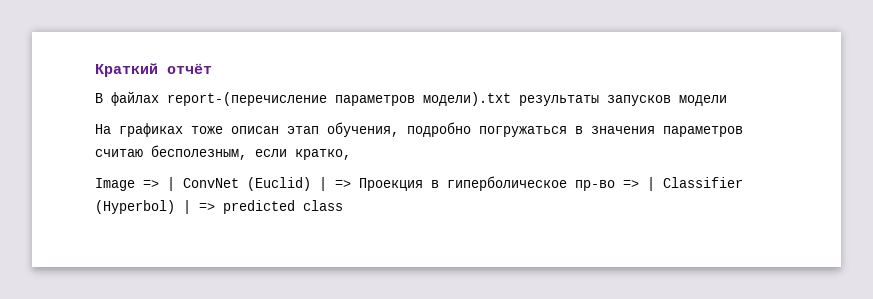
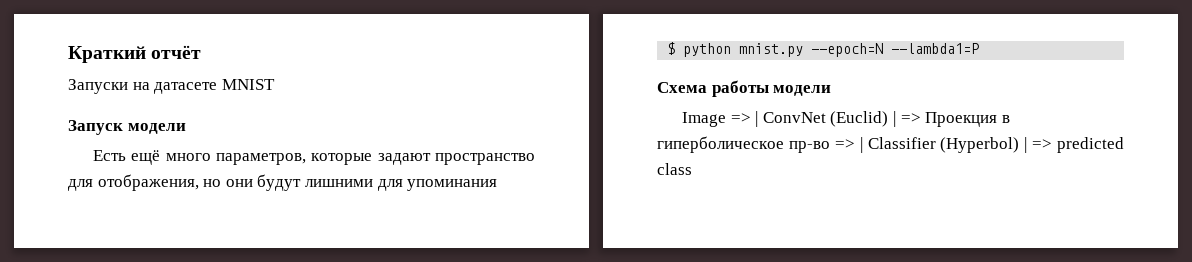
[95,91,727,106] [95,122,743,137] [95,145,351,160] В файлах report-(перечисление параметров модели).txt результаты запусков модели // На графиках тоже описан этап обучения, подробно погружаться в значения параметров считаю бесполезным, если кратко, -> [68,79,275,94] [68,120,186,135] [93,150,535,165] [68,174,498,191] [667,42,980,57] [657,80,832,97] Запуски на датасете MNIST // Запуск модели // Есть ещё много параметров, которые задают пространство для отображения, но они будут лишними для упоминания // $ python mnist.py --epoch=N --lambda1=P // Схема работы модели

